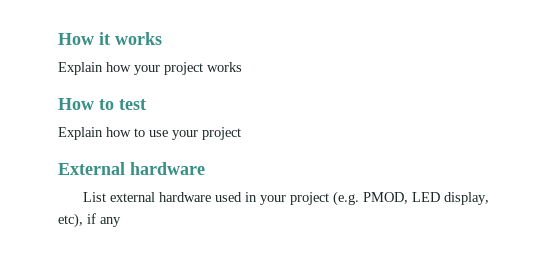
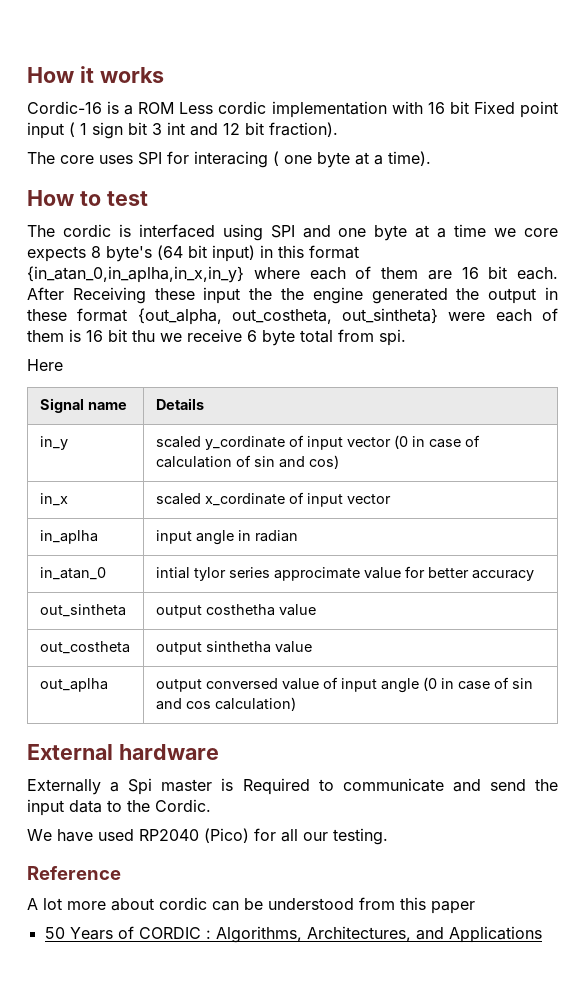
[58,62,242,75] [58,98,146,110] [58,127,241,140] [58,162,205,175] [82,191,489,206] [58,213,121,228] Explain how your project works // How to test // Explain how to use your project // External hardware // List external hardware used in your project (e.g. PMOD, LED display, etc), if any -> [27,101,558,118] [27,122,338,139] [27,151,431,168] [27,190,148,206] [27,224,558,241] [27,245,359,262] [27,266,558,283] [27,287,558,304] [27,308,558,325] [27,329,406,346] [27,359,63,371] [39,398,127,413] [155,398,204,410] [39,436,68,450] [155,435,480,450] [155,455,339,469] [39,493,68,506] [155,492,391,507] [39,530,98,544] [155,530,298,545] [39,567,106,580] [155,566,534,581] [39,604,126,617] [155,604,316,618] [39,641,130,654] [155,641,312,655] [39,678,108,692] [155,677,533,693] [155,697,296,711] [27,744,219,760] [27,778,559,795] [27,799,211,816] [27,828,388,845] [27,866,121,880] [27,897,475,914] [44,926,542,943] Cordic-16 is a ROM Less cordic implementation with 16 bit Fixed point input ( 1 sign bit 3 int and 12 bit fraction). // The core uses SPI for interacing ( one byte at a time). // How to test // The cordic is interfaced using SPI and one byte at a time we core expects 8 byte's (64 bit input) in this format {in_atan_0,in_aplha,in_x,in_y} where each of them are 16 bit each. After Receiving these input the the engine generated the output in these format {out_alpha, out_costheta, out_sintheta} were each of them is 16 bit thu we receive 6 byte total from spi. // Here // Signal name | Details // in_y | scaled y_cordinate of input vector (0 in case of calculation of sin and cos) // in_x | scaled x_cordinate of input vector // in_aplha | input angle in radian // in_atan_0 | intial tylor series approcimate value for better accuracy // out_sintheta | output costhetha value // out_costheta | output sinthetha value // out_aplha | output conversed value of input angle (0 in case of sin and cos calculation) // External hardware // Externally a Spi master is Required to communicate and send the input data to the Cordic. // We have used RP2040 (Pico) for all our testing. // Reference // A lot more about cordic can be understood from this paper // 50 Years of CORDIC : Algorithms, Architectures, and Applications

